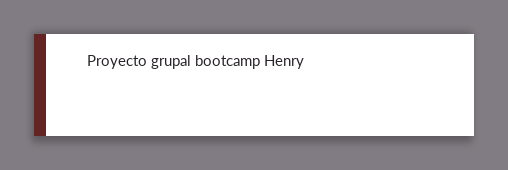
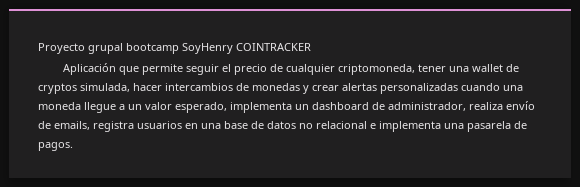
[264,55,304,69] Henry -> [182,43,311,54] [63,63,520,75] [38,83,523,94] [38,101,535,113] [38,121,527,132] [38,142,73,151] SoyHenry COINTRACKER // Aplicación que permite seguir el precio de cualquier criptomoneda, tener una wallet de cryptos simulada, hacer intercambios de monedas y crear alertas personalizadas cuando una moneda llegue a un valor esperado, implementa un dashboard de administrador, realiza envío de emails, registra usuarios en una base de datos no relacional e implementa una pasarela de pagos.

